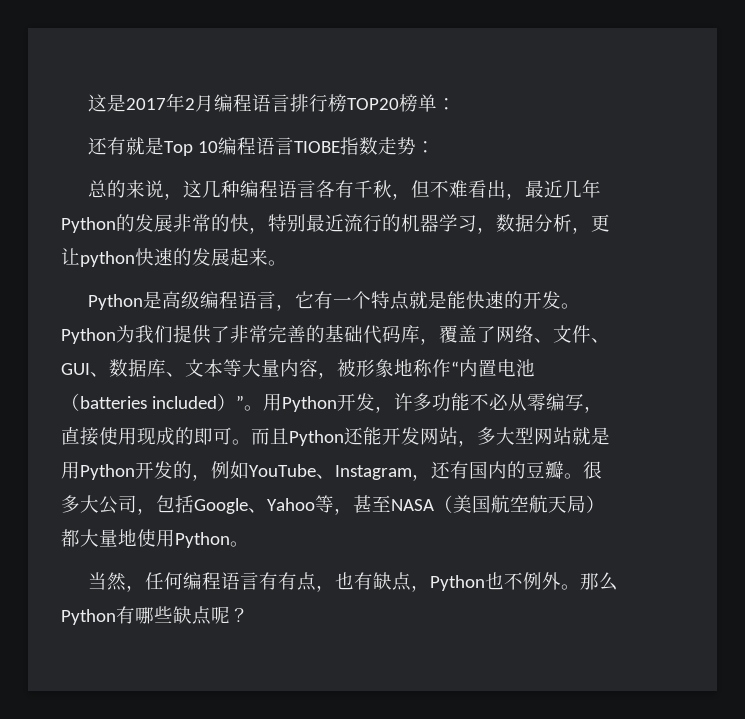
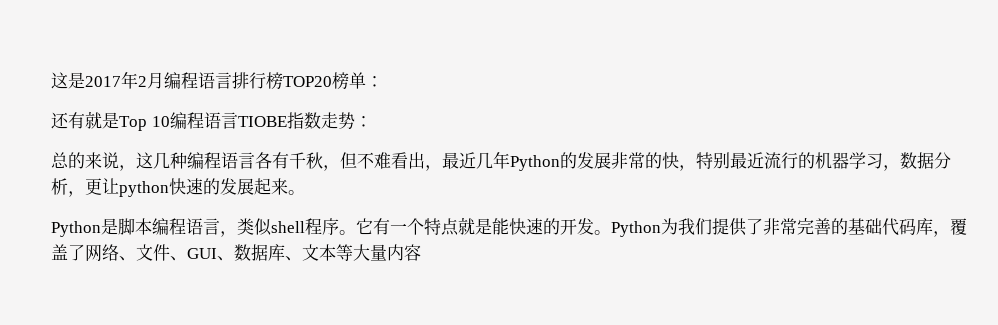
[161,291,200,309] 高级 -> [118,218,152,235] 脚本
(295, 307) none -> [237,218,356,236] 类似shell程序。
[318,359,535,379] [61,393,603,413] [61,427,610,447] [61,461,602,481] [61,495,605,515] [61,529,249,548] [87,572,618,592] [61,606,249,625] ，被形象地称作“内置电池（batteries included）”。用Python开发，许多功能不必从零编写，直接使用现成的即可。而且Python还能开发网站，多大型网站就是用Python开发的，例如YouTube、Instagram，还有国内的豆瓣。很多大公司，包括Google、Yahoo等，甚至NASA（美国航空航天局）都大量地使用Python。 // 当然，任何编程语言有有点，也有缺点，Python也不例外。那么Python有哪些缺点呢？ -> (421, 252) none

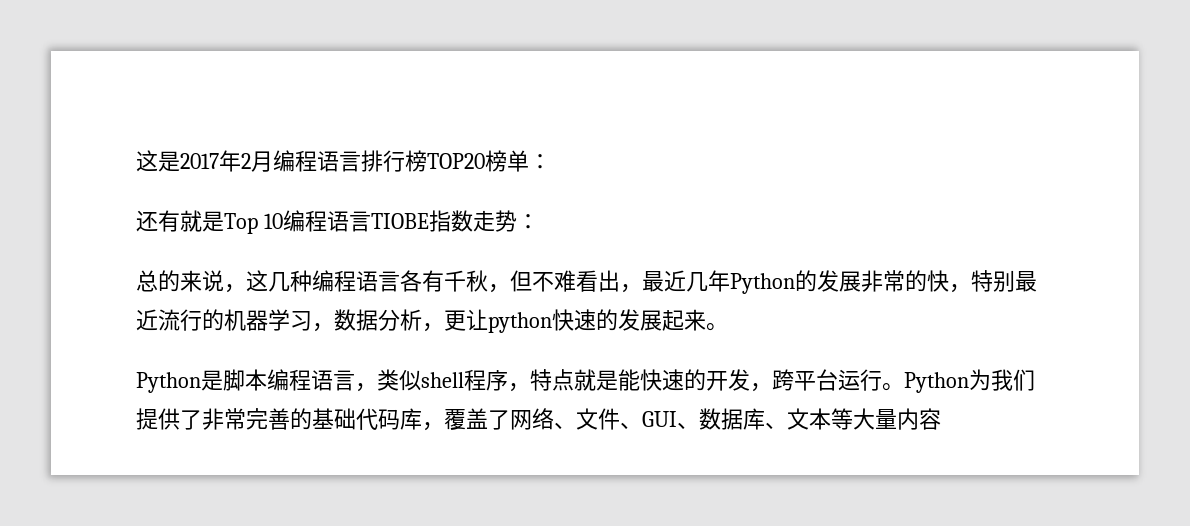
[339,218,424,235] 。它有一个 -> [508,383,530,392] ，
(594, 226) none -> [750,369,882,392] ，跨平台运行

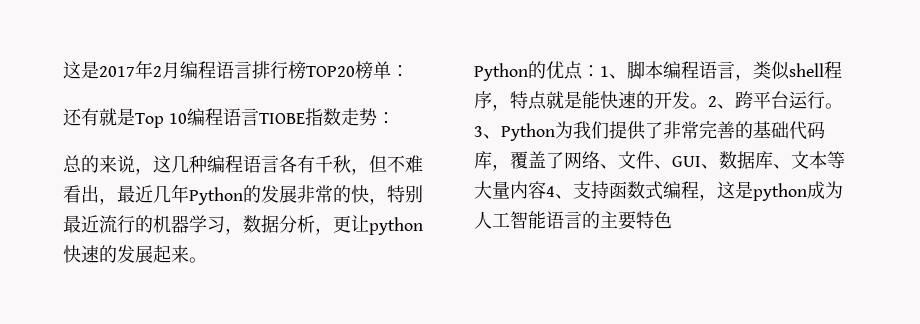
[201,370,223,391] 是 -> [528,61,627,80] 的优点：1、
[750,383,772,392] ， -> [690,96,735,109] 。2、
(904, 387) none -> [474,126,501,139] 3、
(941, 419) none -> [546,181,843,201] [474,211,672,230] 4、支持函数式编程，这是python成为人工智能语言的主要特色

